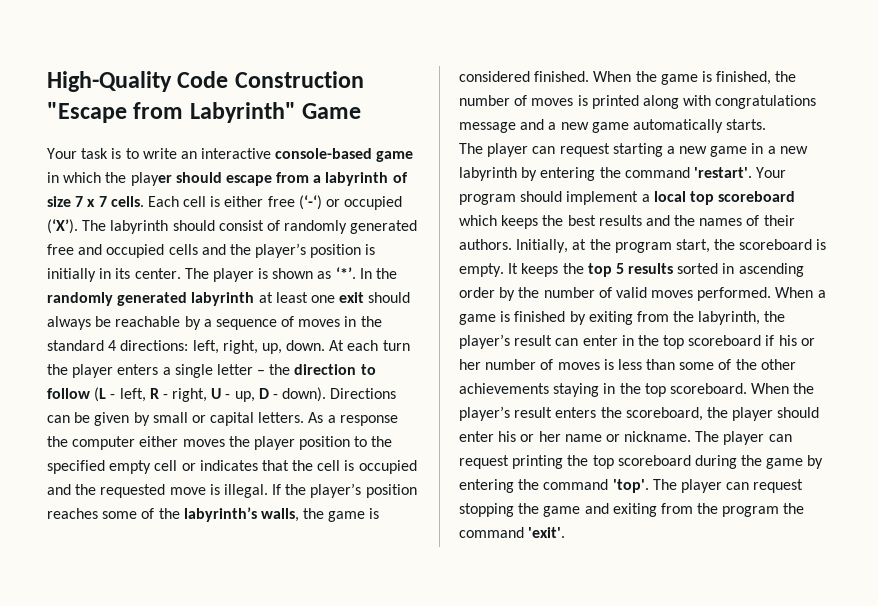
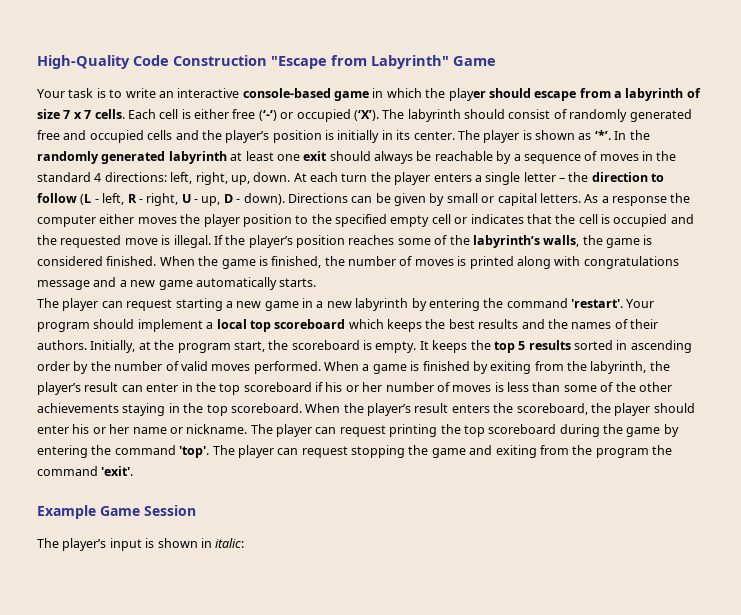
(566, 532) none -> [37,505,196,519] [37,538,245,551] // Example Game Session // The player’s input is shown in italic:

